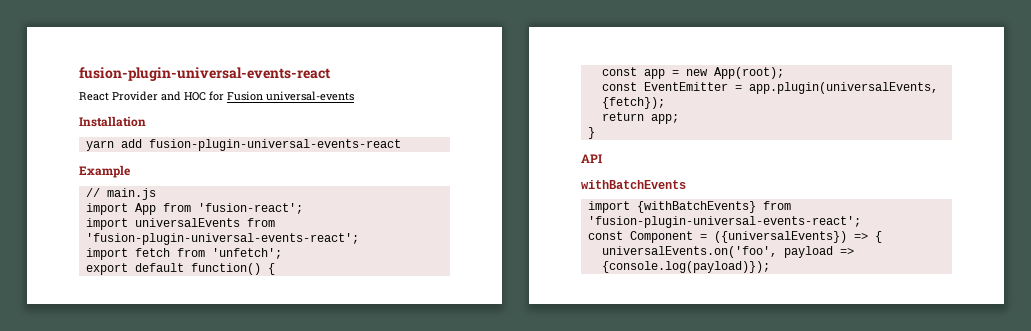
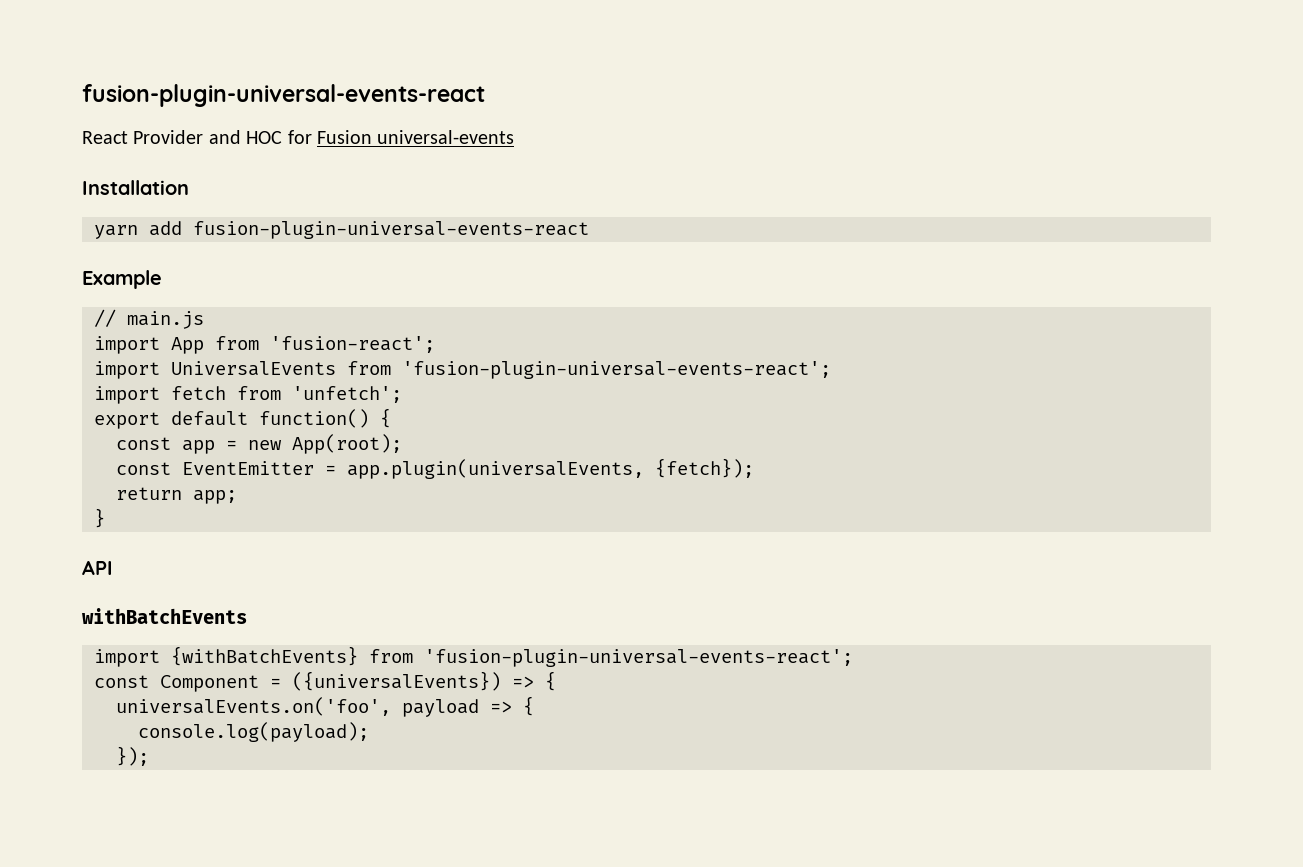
[134,218,240,227] universalEvents -> [171,361,336,376] UniversalEvents
[601,261,770,273] {console.log(payload)}); -> [523,696,534,716] [138,722,369,742] [116,746,149,766] { // console.log(payload); // });

